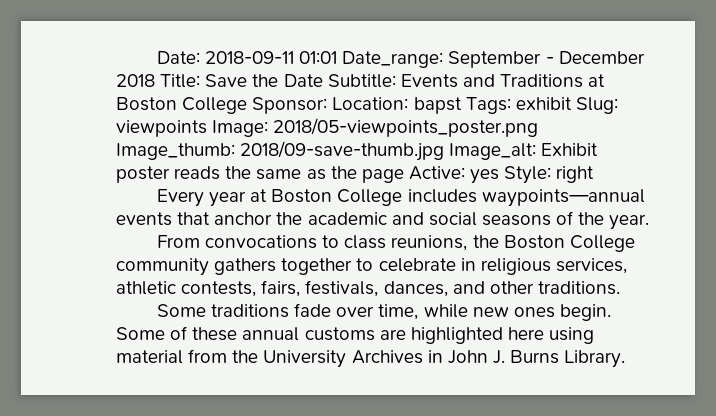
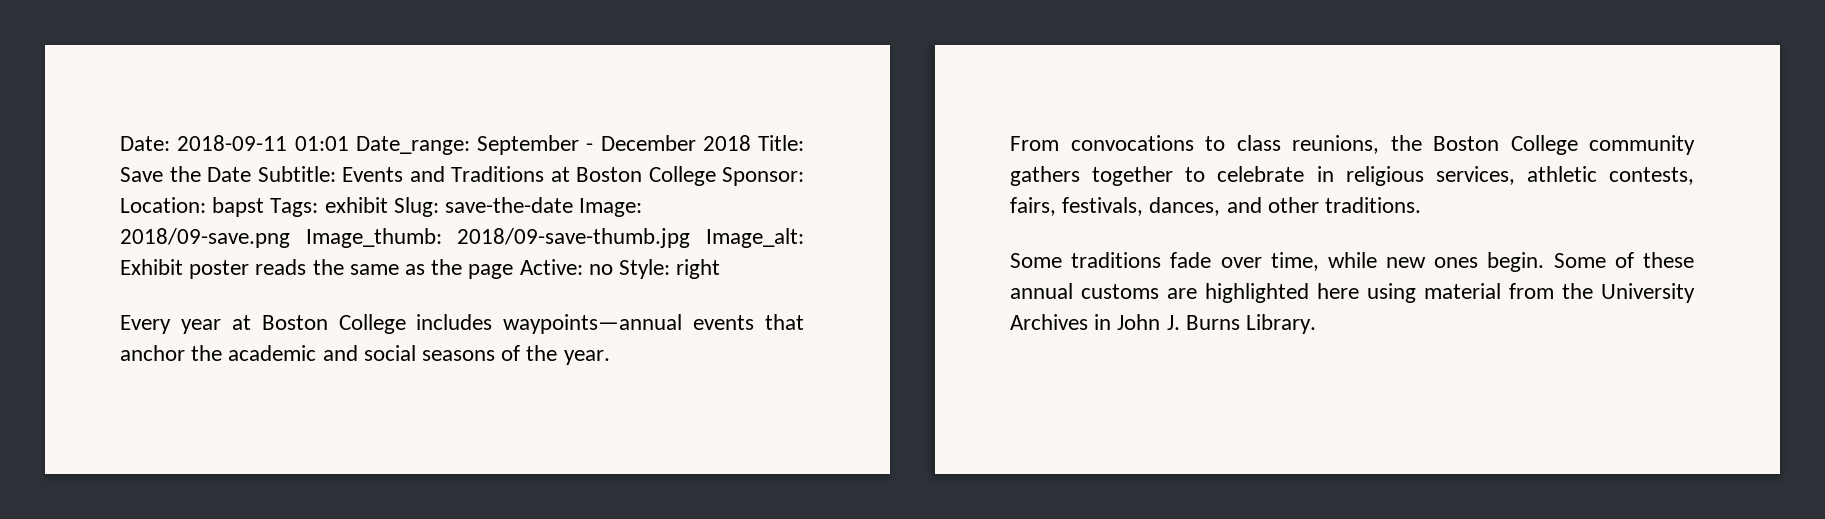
[116,118,539,137] viewpoints Image: 2018/05-viewpoints_poster.png -> [445,197,643,217] [120,228,290,248] save-the-date Image: 2018/09-save.png
[470,169,500,184] yes -> [588,264,613,275] no

